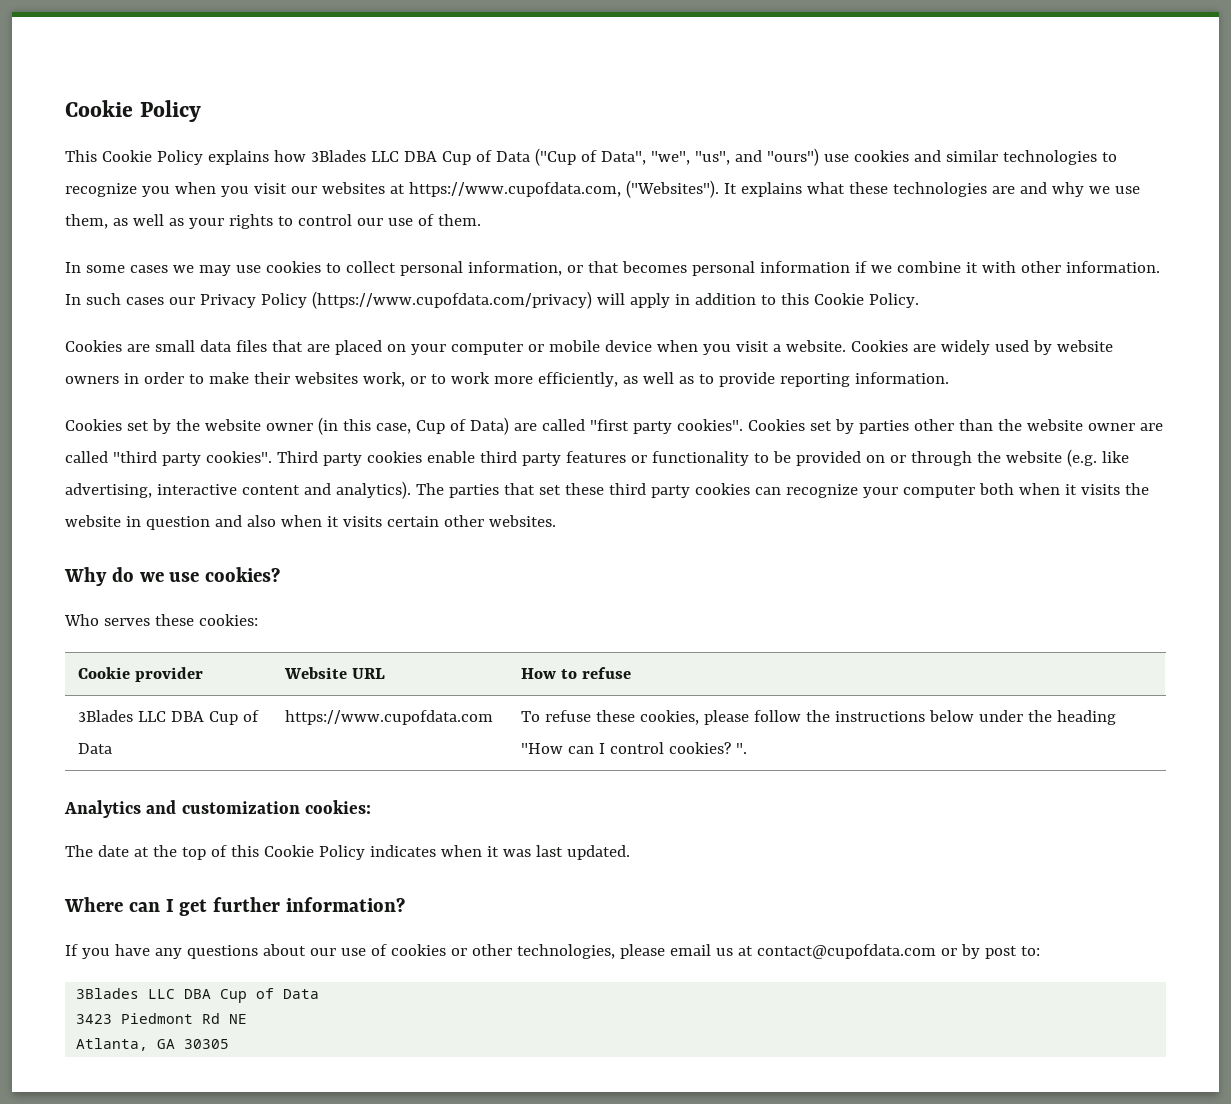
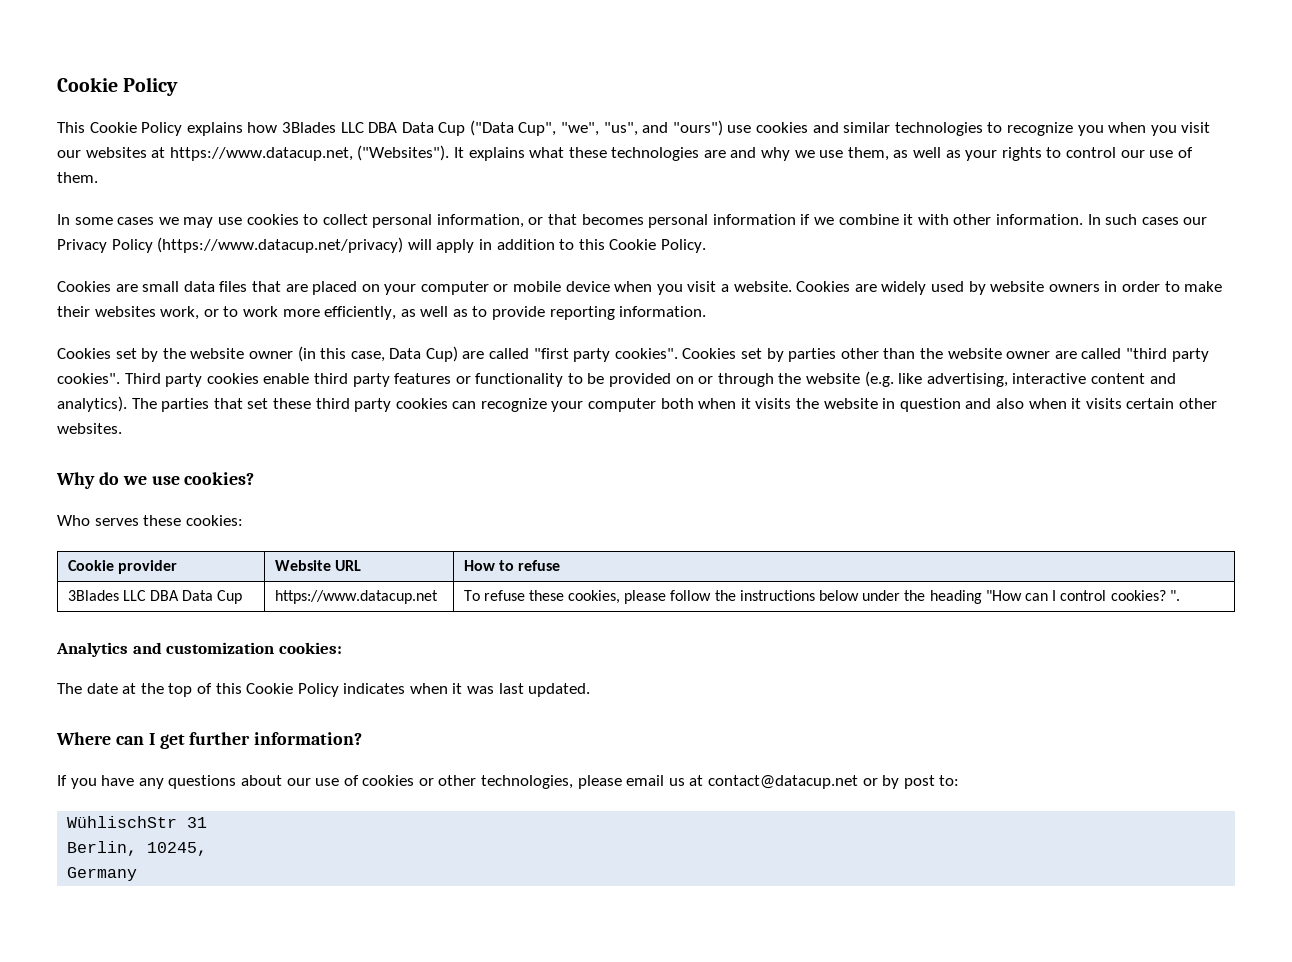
[441,148,646,166] Cup of Data ("Cup of Data", -> [401,120,557,136] Data Cup ("Data Cup",
[408,182,621,197] https://www.cupofdata.com, -> [169,147,353,161] https://www.datacup.net,
[311,291,592,309] (https://www.cupofdata.com/privacy) -> [157,237,404,253] (https://www.datacup.net/privacy)
[415,417,509,435] Cup of Data) -> [389,346,458,362] Data Cup)
[209,710,260,725] [78,743,113,754] [285,710,494,725] Cup of Data | https://www.cupofdata.com -> [182,590,243,604] [274,590,438,604] Data Cup | https://www.datacup.net
[756,944,936,959] contact@cupofdata.com -> [708,775,859,789] contact@datacup.net
[76,988,320,1003] [76,1013,248,1024] [76,1038,230,1051] 3Blades LLC DBA Cup of Data // 3423 Piedmont Rd NE // Atlanta, GA 30305 -> [67,816,208,828] [67,841,208,856] [67,867,138,881] WühlischStr 31 // Berlin, 10245, // Germany

